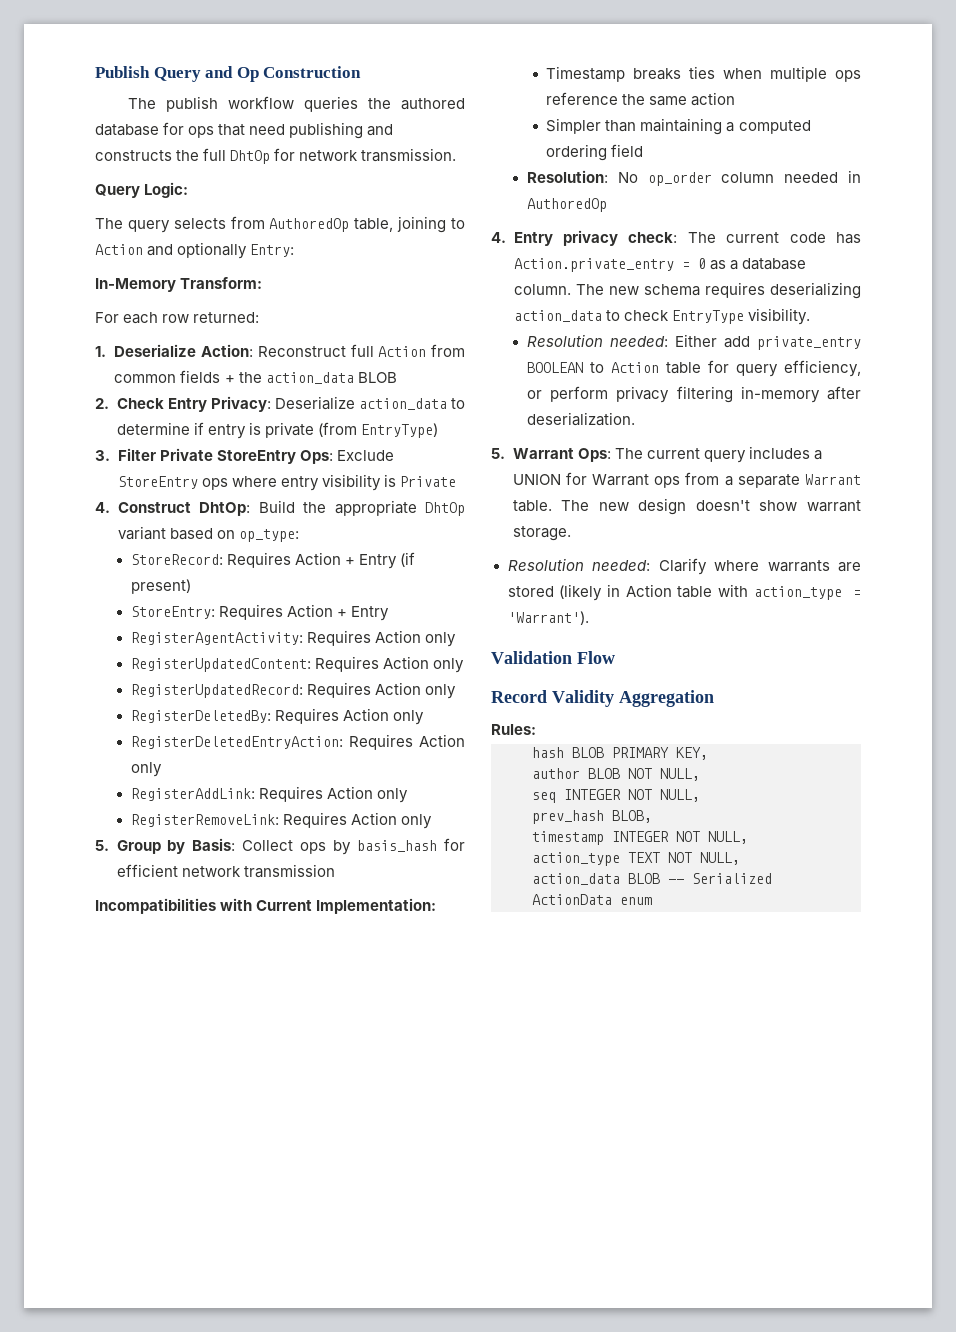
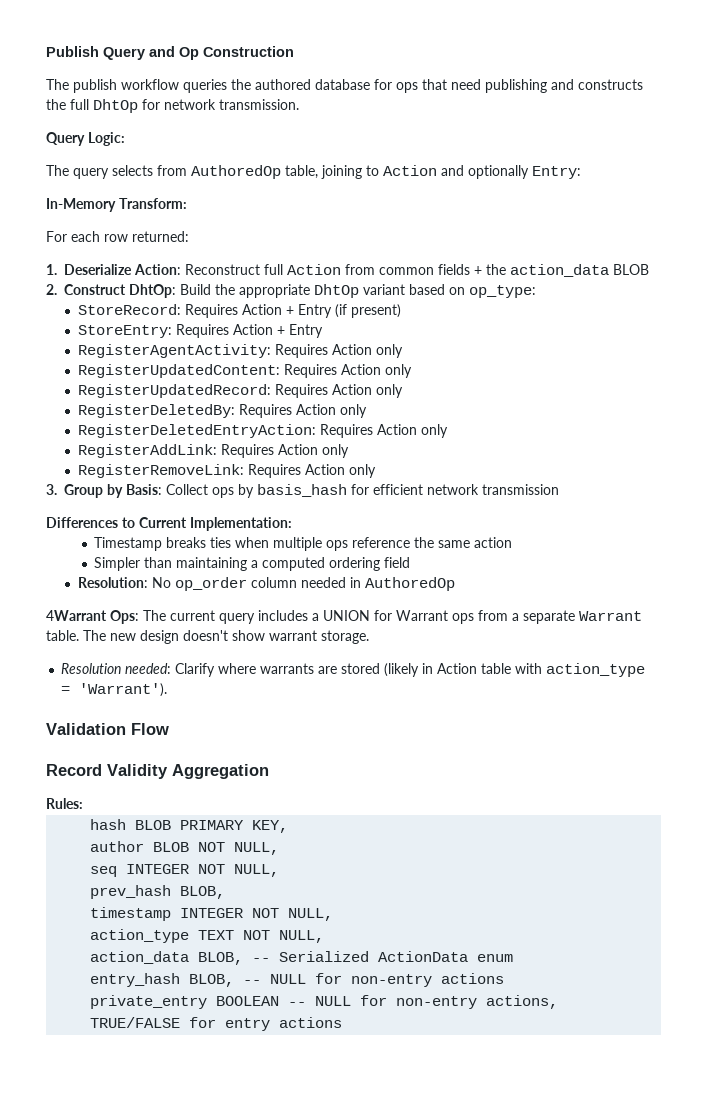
[116,396,465,412] [116,422,438,439] [95,448,394,464] [117,474,456,491] [95,502,110,513] Check Entry Privacy: Deserialize action_data to determine if entry is private (from EntryType) // 3. Filter Private StoreEntry Ops: Exclude StoreEntry ops where entry visibility is Private // 4. -> (57, 289) none
[95,840,109,851] 5. -> [46,484,57,495] 3.
[95,898,253,914] Incompatibilities with -> [46,517,135,528] Differences to
[491,230,861,246] [513,258,806,272] [513,282,861,299] [513,308,810,325] [526,334,861,350] [526,360,861,377] [526,386,861,403] [526,412,635,426] [491,448,574,459] 4. Entry privacy check: The current code has Action.private_entry = 0 as a database column. The new schema requires deserializing action_data to check EntryType visibility. // Resolution needed: Either add private_entry BOOLEAN to Action table for query efficiency, or perform privacy filtering in-memory after deserialization. // 5. Warrant -> [46,610,107,621] 4Warrant
[628,873,660,884] BLOB -> [198,952,244,965] BLOB,
(652, 901) none -> [90,973,505,987] [90,995,559,1009] [90,1017,343,1031] // entry_hash BLOB, -- NULL for non-entry actions // private_entry BOOLEAN -- NULL for non-entry actions, TRUE/FALSE for entry actions

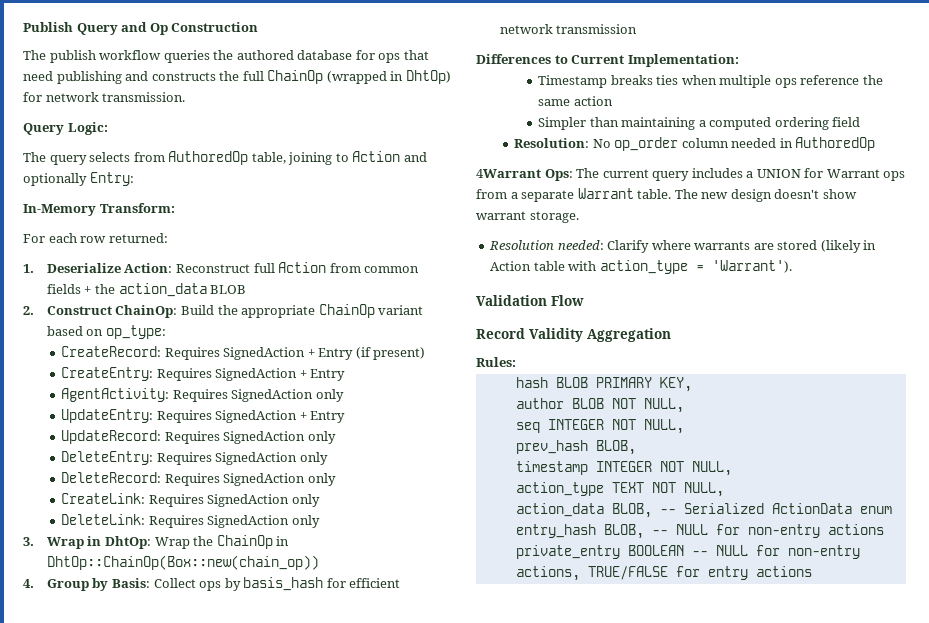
[93,99,138,113] DhtOp -> [267,70,451,84] ChainOp (wrapped in DhtOp)
[129,284,176,298] DhtOp: -> [115,305,178,318] ChainOp:
[314,284,359,298] DhtOp -> [318,304,375,318] ChainOp
[77,304,282,318] StoreRecord: Requires Action -> [61,346,306,360] CreateRecord: Requires SignedAction
[77,324,323,338] [77,344,403,358] [77,364,412,378] [77,384,403,398] [77,404,367,418] [77,424,448,438] [77,444,349,458] [77,464,376,478] [46,484,57,495] StoreEntry: Requires Action + Entry // RegisterAgentActivity: Requires Action only // RegisterUpdatedContent: Requires Action only // RegisterUpdatedRecord: Requires Action only // RegisterDeletedBy: Requires Action only // RegisterDeletedEntryAction: Requires Action only // RegisterAddLink: Requires Action only // RegisterRemoveLink: Requires Action only // 3. -> [61,367,346,381] [61,388,344,402] [61,409,346,423] [61,430,336,444] [61,451,328,465] [61,472,336,486] [61,493,320,507] [61,514,320,528] [23,535,290,549] [46,555,319,570] [23,579,34,588] CreateEntry: Requires SignedAction + Entry // AgentActivity: Requires SignedAction only // UpdateEntry: Requires SignedAction + Entry // UpdateRecord: Requires SignedAction only // DeleteEntry: Requires SignedAction only // DeleteRecord: Requires SignedAction only // CreateLink: Requires SignedAction only // DeleteLink: Requires SignedAction only // 3. Wrap in DhtOp: Wrap the ChainOp in DhtOp::ChainOp(Box::new(chain_op)) // 4.

